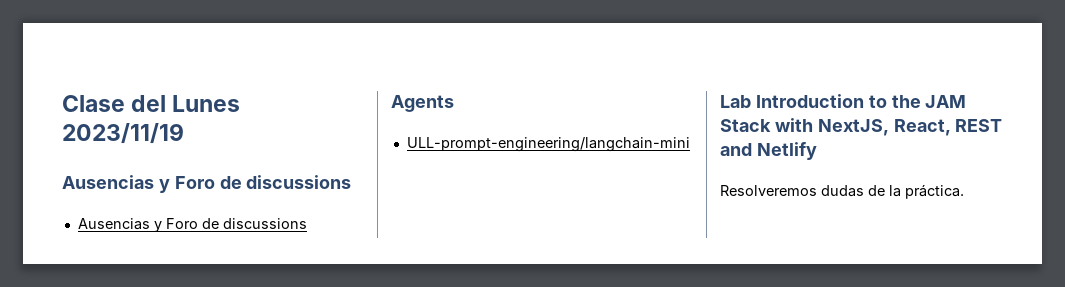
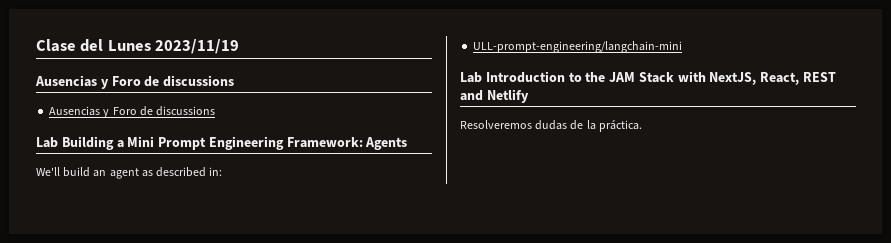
[391,95,454,112] Agents -> [36,136,408,150] [36,167,223,179] Lab Building a Mini Prompt Engineering Framework: Agents // We'll build an agent as described in:

